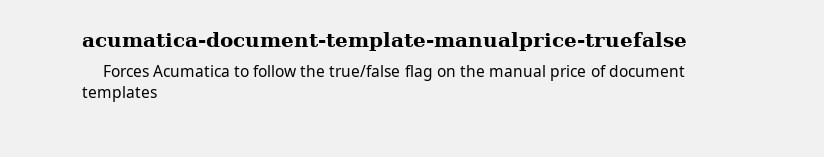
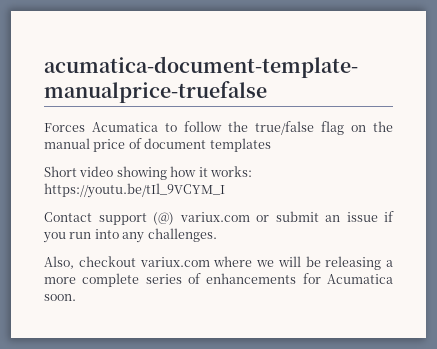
(157, 94) none -> [44,166,252,180] [44,183,225,198] [44,211,394,225] [43,228,217,243] [44,256,393,270] [44,273,393,287] [44,294,76,301] // Short video showing how it works: https://youtu.be/tIl_9VCYM_I // Contact support (@) variux.com or submit an issue if you run into any challenges. // Also, checkout variux.com where we will be releasing a more complete series of enhancements for Acumatica soon.

